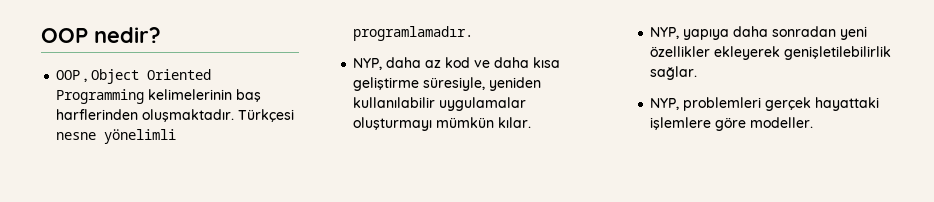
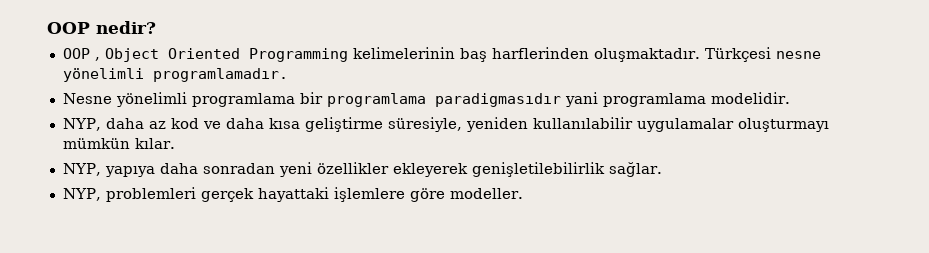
(474, 33) none -> [62,92,790,107] // Nesne yönelimli programlama bir programlama paradigmasıdır yani programlama modelidir.

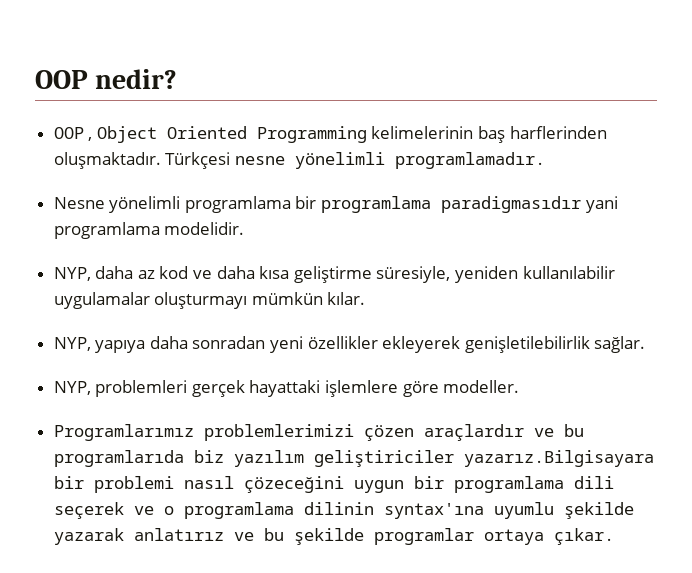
(523, 193) none -> [53,424,584,441] [53,450,654,467] [53,476,614,493] [53,502,634,519] [53,528,614,545] // Programlarımız problemlerimizi çözen araçlardır ve bu programlarıda biz yazılım geliştiriciler yazarız.Bilgisayara bir problemi nasıl çözeceğini uygun bir programlama dili seçerek ve o programlama dilinin syntax'ına uyumlu şekilde yazarak anlatırız ve bu şekilde programlar ortaya çıkar.

